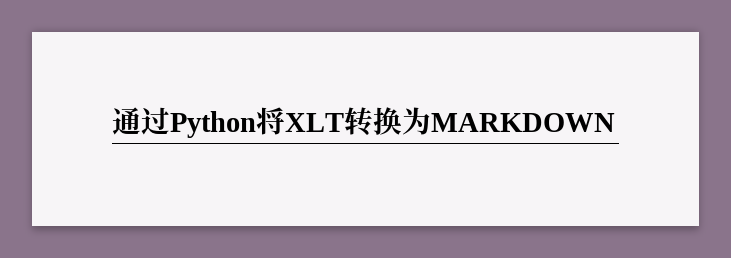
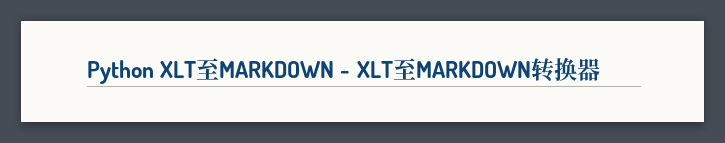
[112,107,615,138] 通过Python将XLT转换为MARKDOWN -> [87,57,600,84] Python XLT至MARKDOWN - XLT至MARKDOWN转换器

